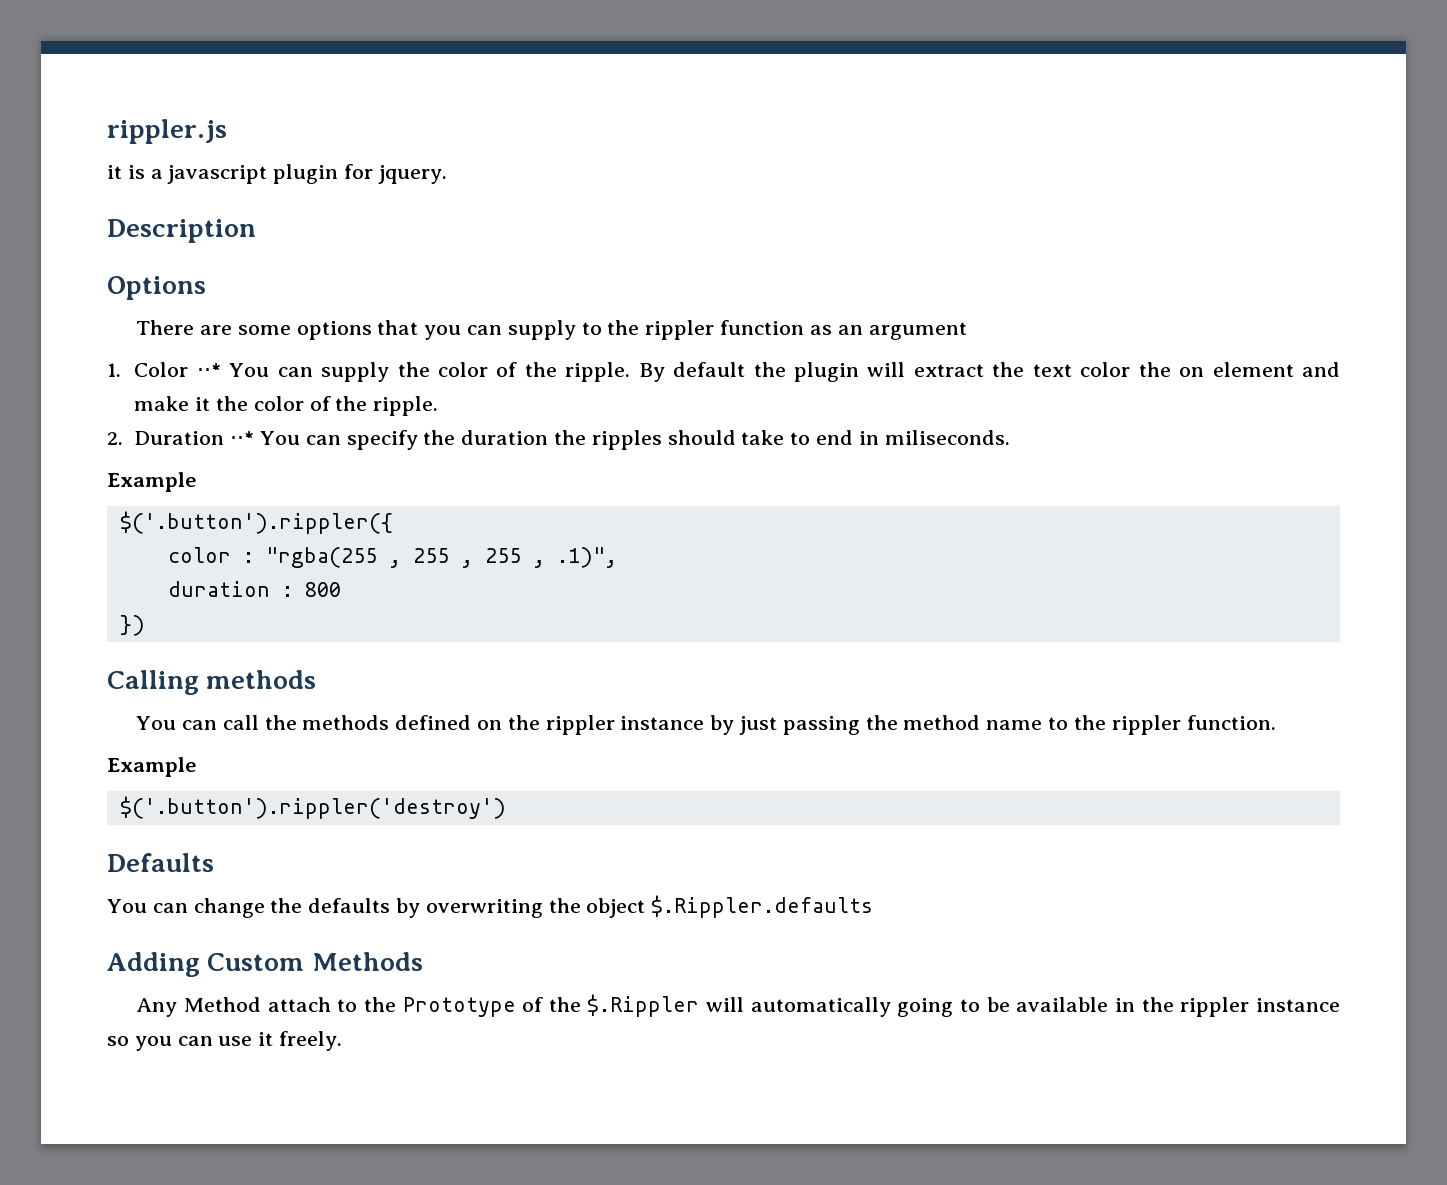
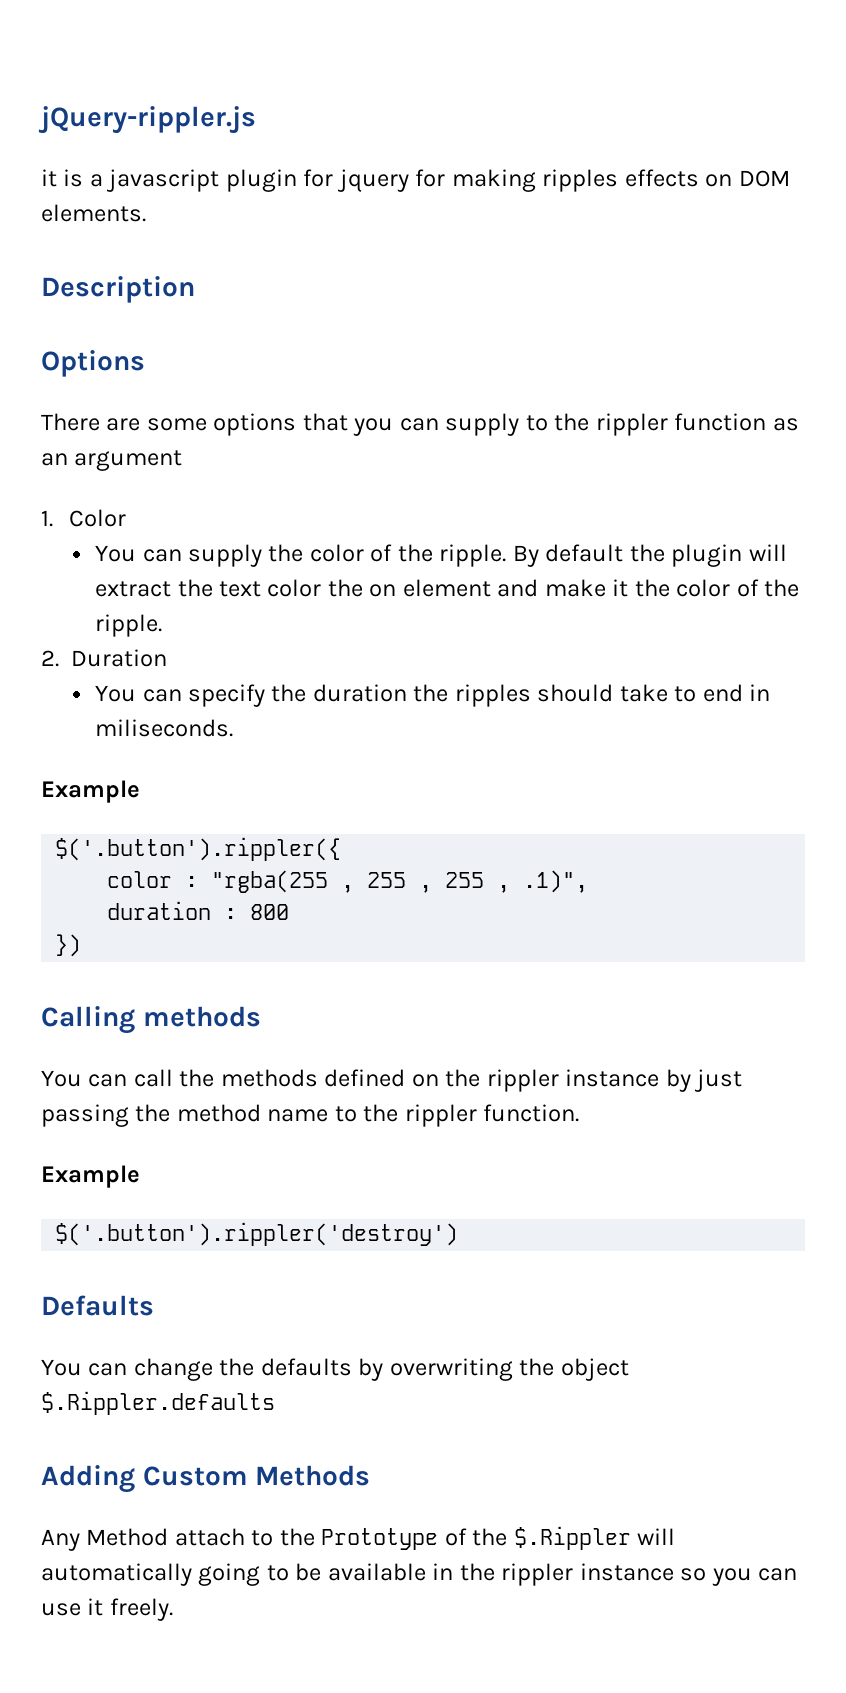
[107,119,227,144] rippler.js -> [38,106,256,134] jQuery-rippler.js
[377,165,447,184] jquery. -> [336,169,790,192] [41,204,146,222] jquery for making ripples effects on DOM elements.
[196,363,221,377] ⋅⋅* -> (126, 518) //
[230,431,255,445] ⋅⋅* -> (167, 658) //

